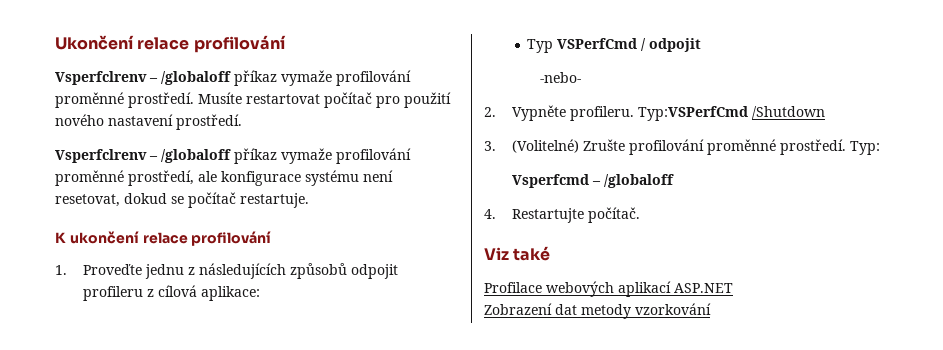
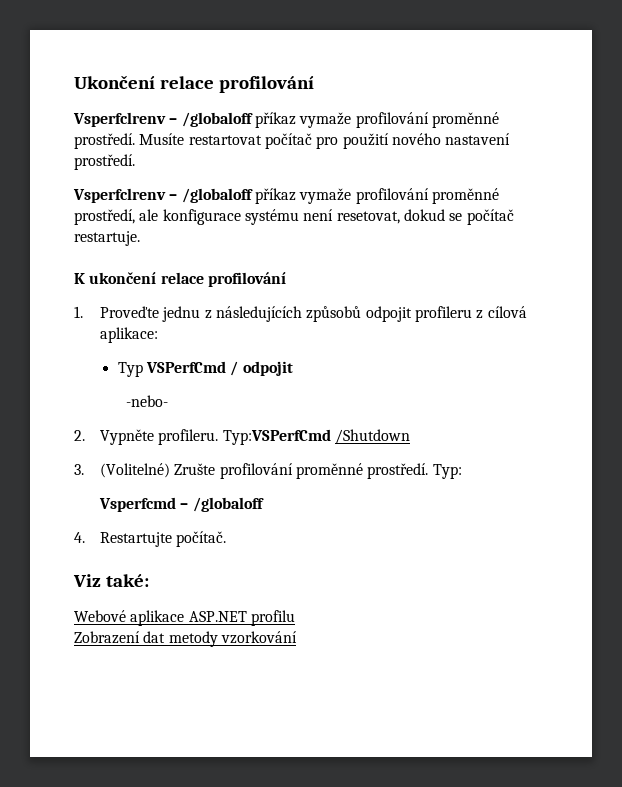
[513,246,551,261] [484,281,671,297] také // Profilace webových aplikací -> [105,574,149,587] [74,610,185,626] také: // Webové aplikace
(733, 288) none -> [250,610,295,626] profilu

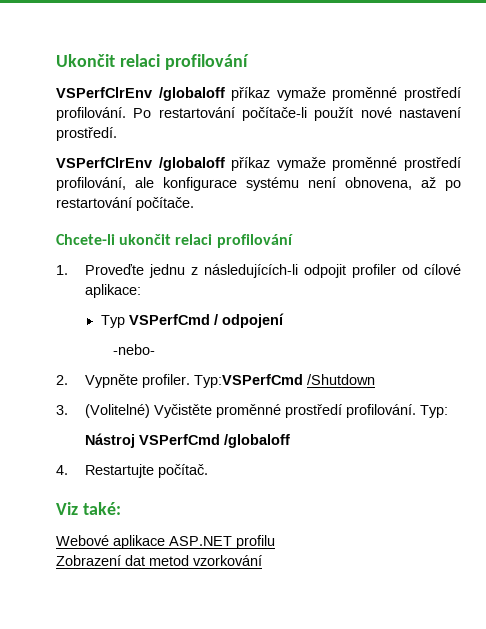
[74,75,314,93] [73,112,499,128] [74,133,441,149] Ukončení relace profilování // Vsperfclrenv – /globaloff příkaz vymaže profilování proměnné prostředí. Musíte restartovat počítač pro použití nového -> [56,54,249,70] [56,87,461,101] [56,107,392,121] Ukončit relaci profilování // VSPerfClrEnv /globaloff příkaz vymaže proměnné prostředí profilování. Po restartování počítače-li použít nové
[73,188,499,204] [74,209,135,225] Vsperfclrenv – /globaloff příkaz vymaže profilování proměnné prostředí, -> [56,157,461,171] [56,177,126,191] VSPerfClrEnv /globaloff příkaz vymaže proměnné prostředí profilování,
[336,209,514,225] [74,231,140,246] [74,272,204,284] resetovat, dokud se počítač restartuje. // K ukončení relace -> [345,177,461,191] [56,197,194,211] [56,234,213,245] obnovena, až po restartování počítače. // Chcete-li ukončit relaci
[216,306,527,322] následujících způsobů odpojit profileru z cílová -> [203,264,462,278] následujících-li odpojit profiler od cílové
[242,361,293,376] odpojit -> [221,313,284,328] odpojení
[158,429,219,445] profileru. -> [141,374,190,388] profiler.
[174,463,429,479] Zrušte profilování proměnné prostředí. -> [153,404,416,418] Vyčistěte proměnné prostředí profilování.
[99,497,189,512] Vsperfcmd – -> [84,433,220,448] Nástroj VSPerfCmd
[168,631,218,647] metody -> [149,555,189,566] metod

